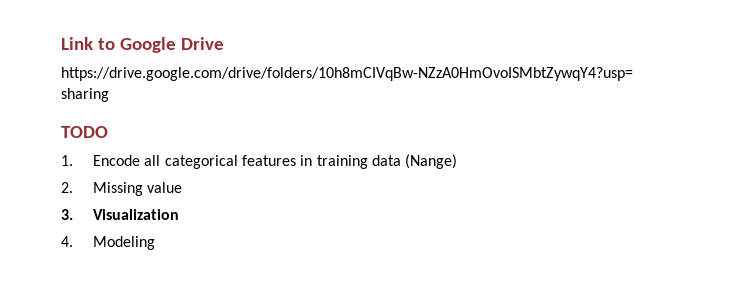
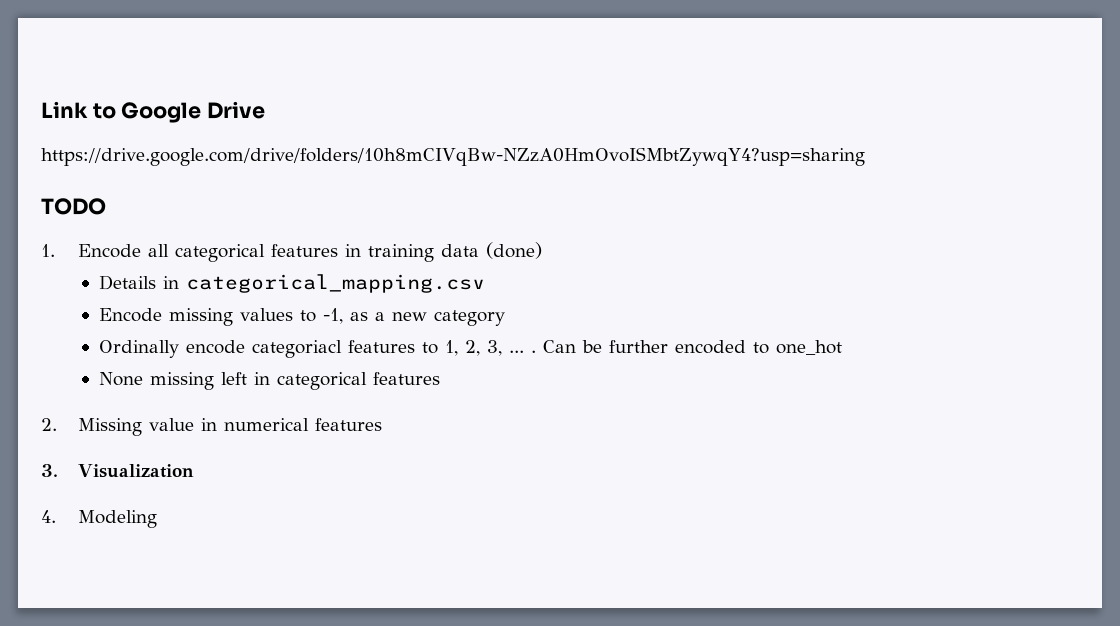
[405,154,458,169] (Nange) -> [485,242,542,259] [98,274,485,293] [98,308,505,326] [98,340,842,358] [98,372,440,390] (done) // Details in categorical_mapping.csv // Encode missing values to -1, as a new category // Ordinally encode categoriacl features to 1, 2, 3, ... . Can be further encoded to one_hot // None missing left in categorical features
(183, 187) none -> [200,418,382,431] in numerical features

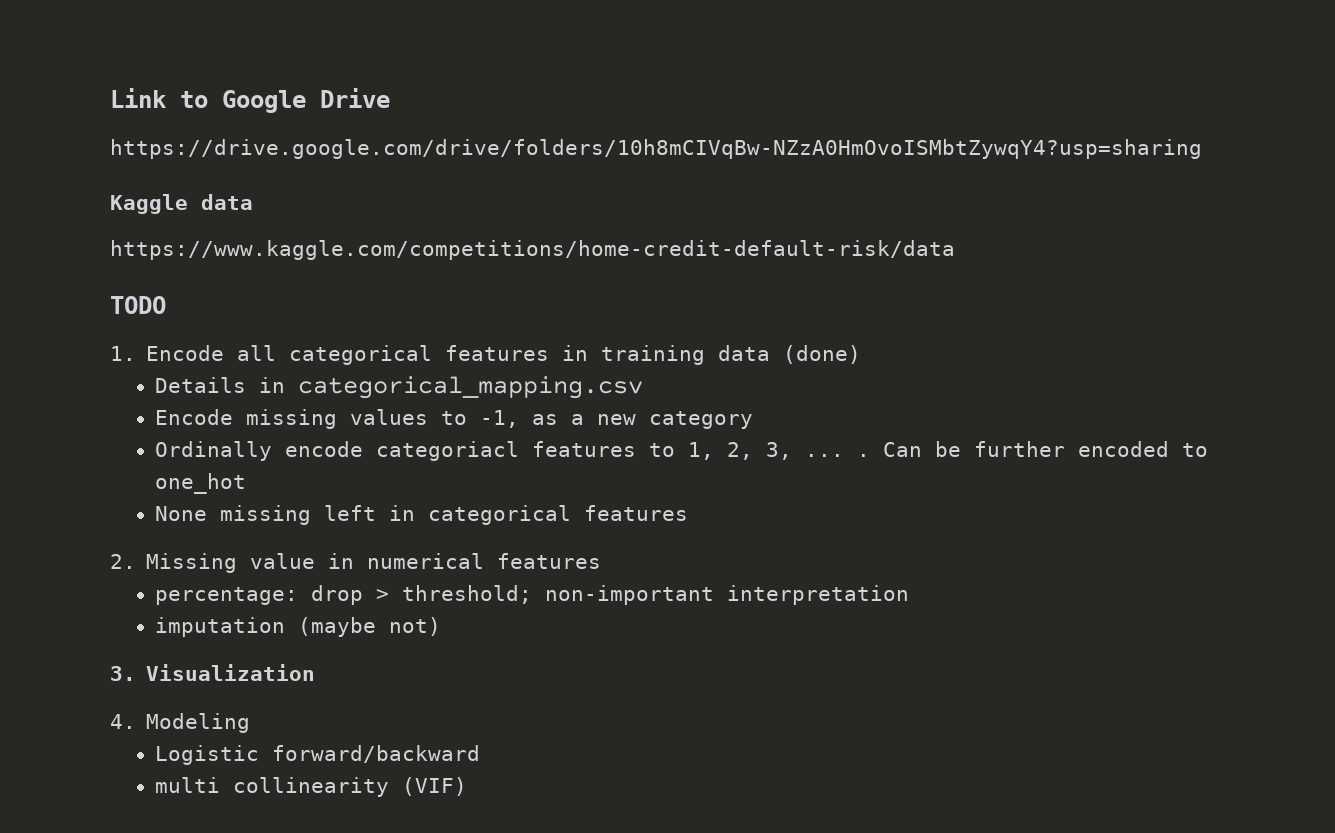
(865, 156) none -> [110,194,253,214] [110,240,955,260] // Kaggle data // https://www.kaggle.com/competitions/home-credit-default-risk/data
(382, 424) none -> [155,585,910,605] [155,617,442,637] // percentage: drop > threshold; non-important interpretation // imputation (maybe not)
(157, 519) none -> [155,745,481,765] [155,777,468,797] // Logistic forward/backward // multi collinearity (VIF)

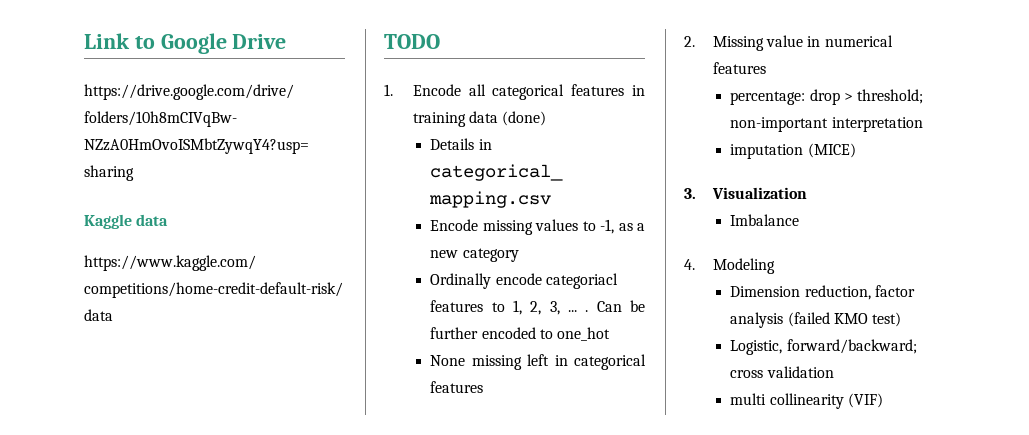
[298,617,442,637] (maybe not) -> [807,143,856,158] (MICE)
(316, 672) none -> [730,214,800,226] // Imbalance
[155,745,481,765] Logistic forward/backward -> [730,285,915,300] [730,312,902,328] [730,339,917,355] [730,366,834,378] Dimension reduction, factor analysis (failed KMO test) // Logistic, forward/backward; cross validation

